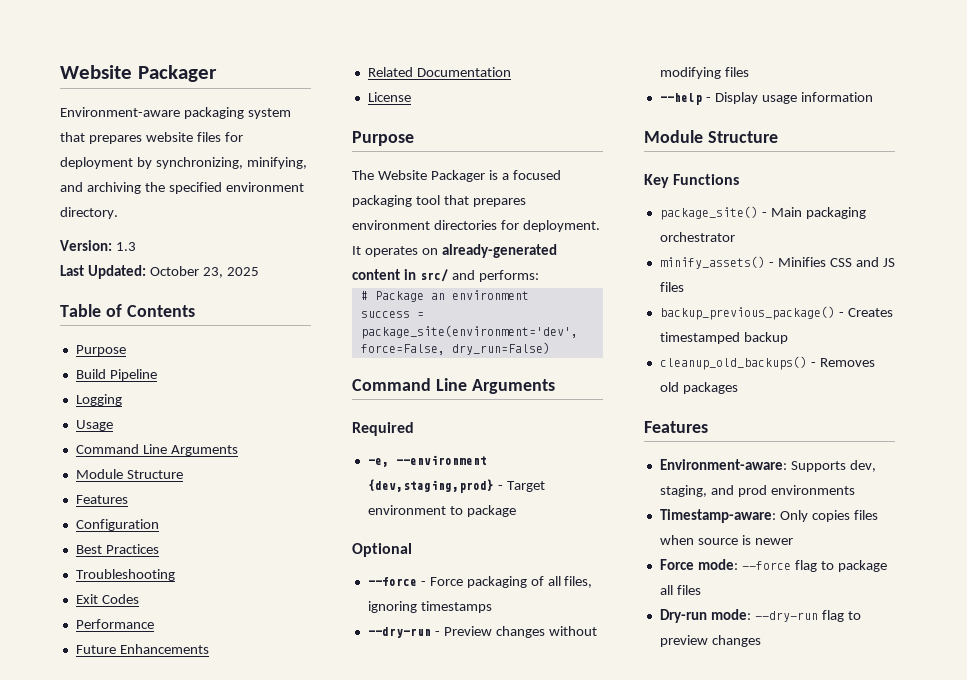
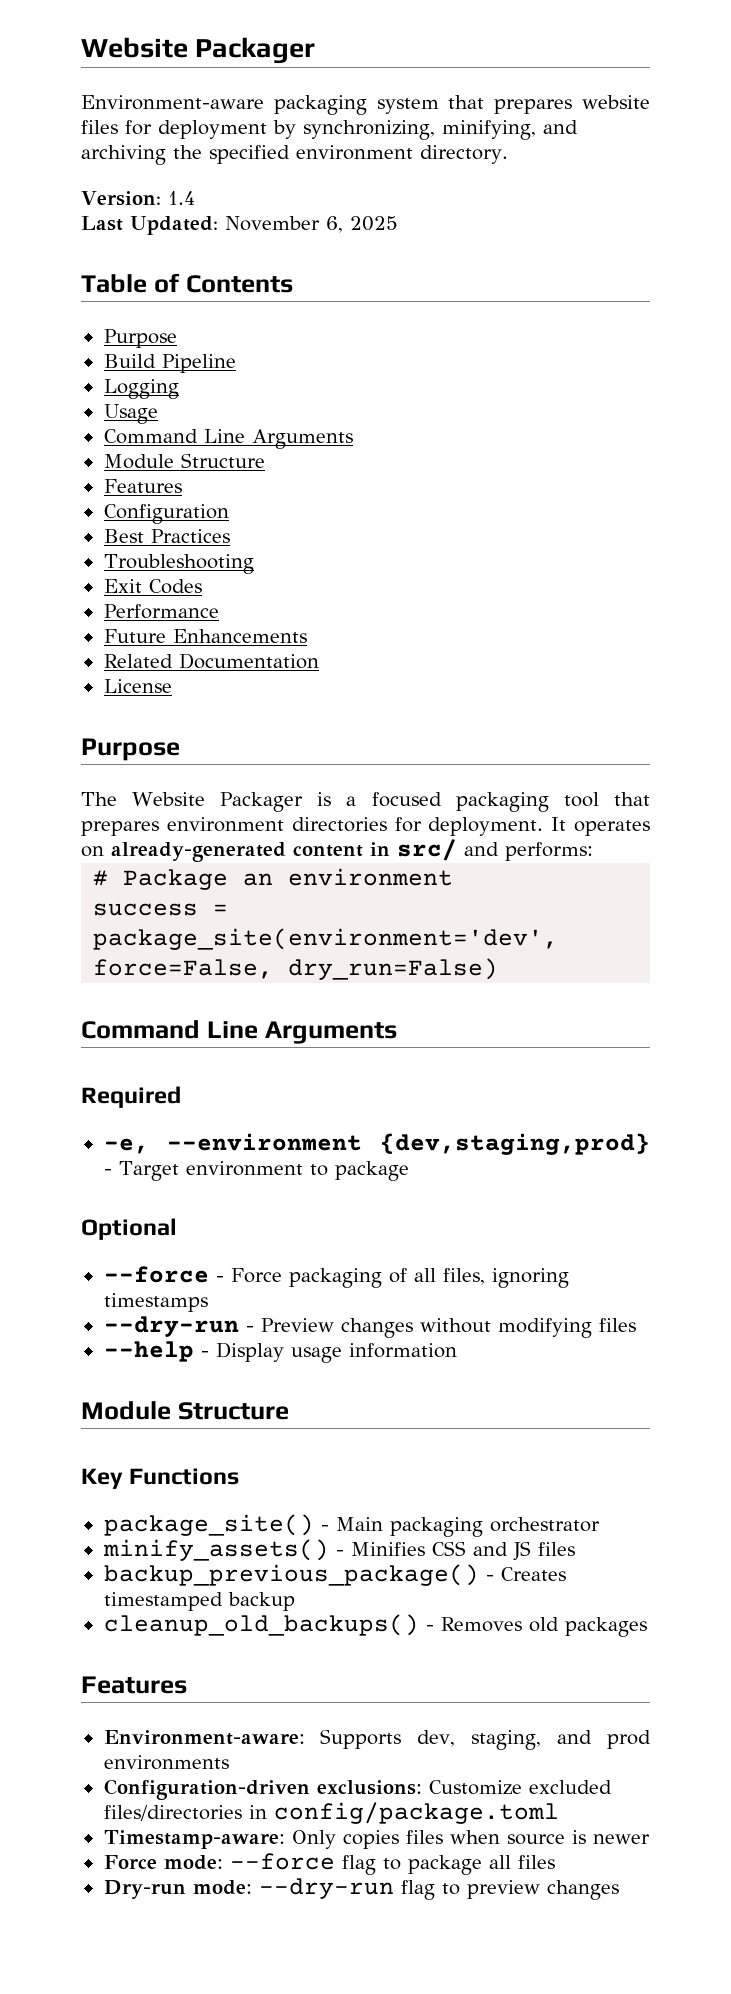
[115,242,136,251] 1.3 -> [167,191,195,205] 1.4
[149,266,223,278] October 23, -> [225,216,343,233] November 6,
(855, 490) none -> [103,1779,612,1800] [103,1802,559,1824] // Configuration-driven exclusions: Customize excluded files/directories in config/package.toml

